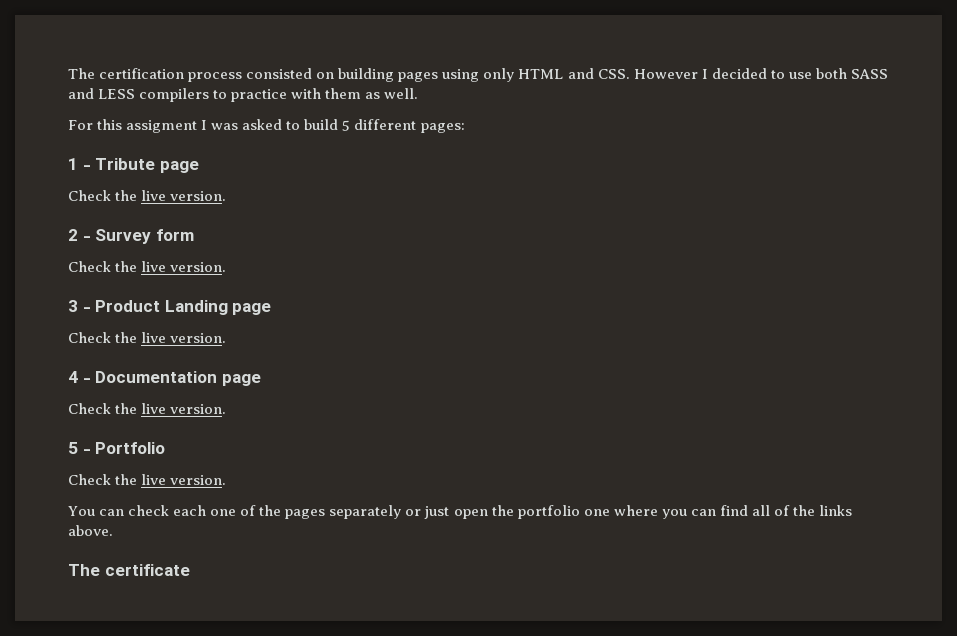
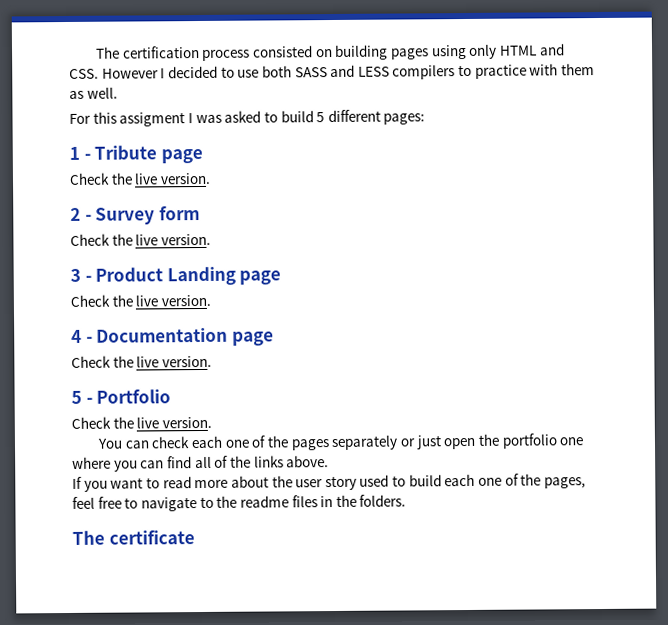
(113, 530) none -> [72,473,586,492] [72,494,407,512] // If you want to read more about the user story used to build each one of the pages, feel free to navigate to the readme files in the folders.

